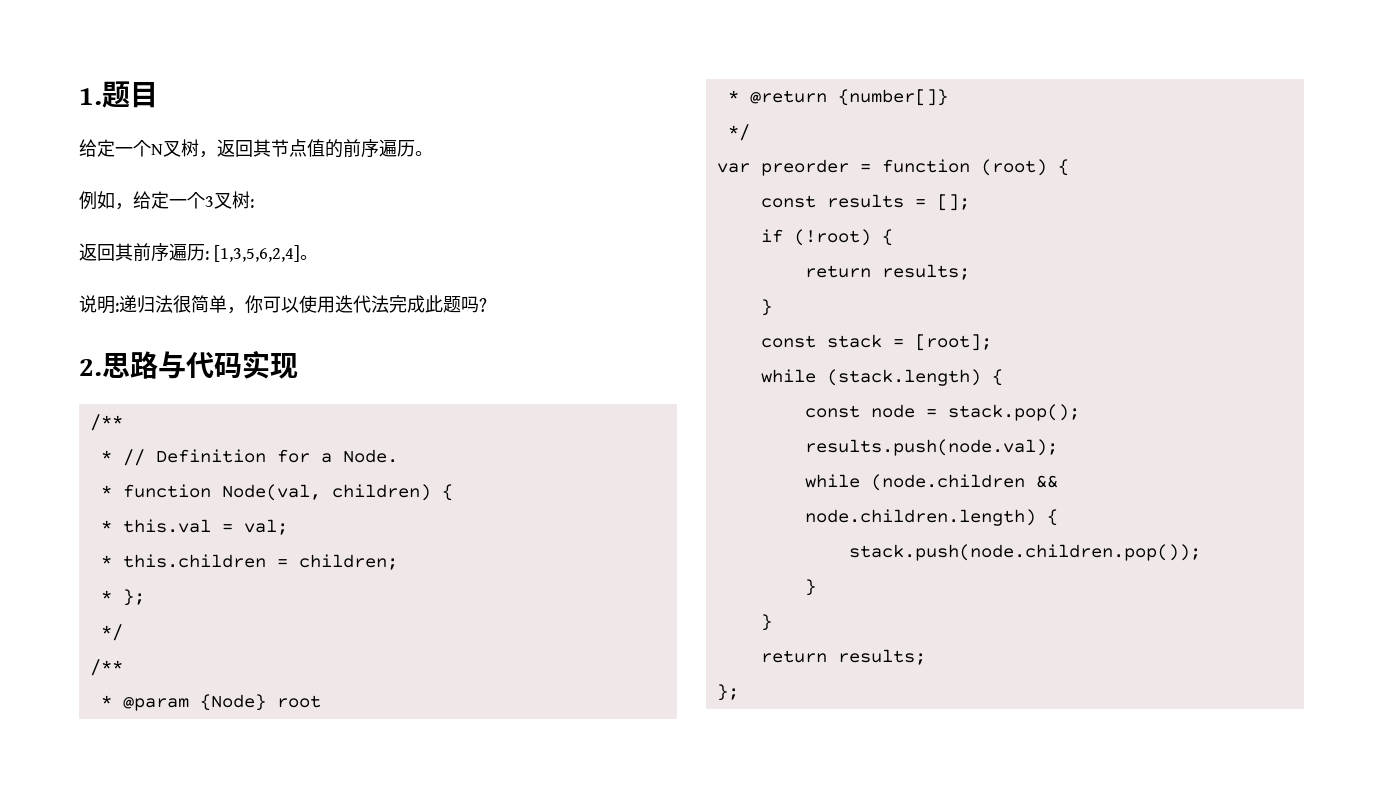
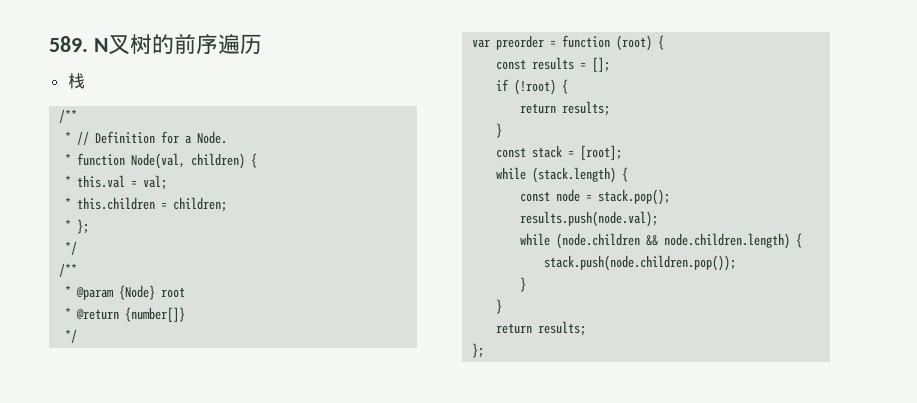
[79,81,158,108] [79,139,433,158] [79,191,254,210] [79,243,318,262] [79,295,487,314] [79,351,298,379] 1.题目 // 给定一个N叉树，返回其节点值的前序遍历。 // 例如，给定一个3叉树: // 返回其前序遍历: [1,3,5,6,2,4]。 // 说明:递归法很简单，你可以使用迭代法完成此题吗? // 2.思路与代码实现 -> [49,33,262,55] [67,73,85,89] 589. N叉树的前序遍历 // 栈

